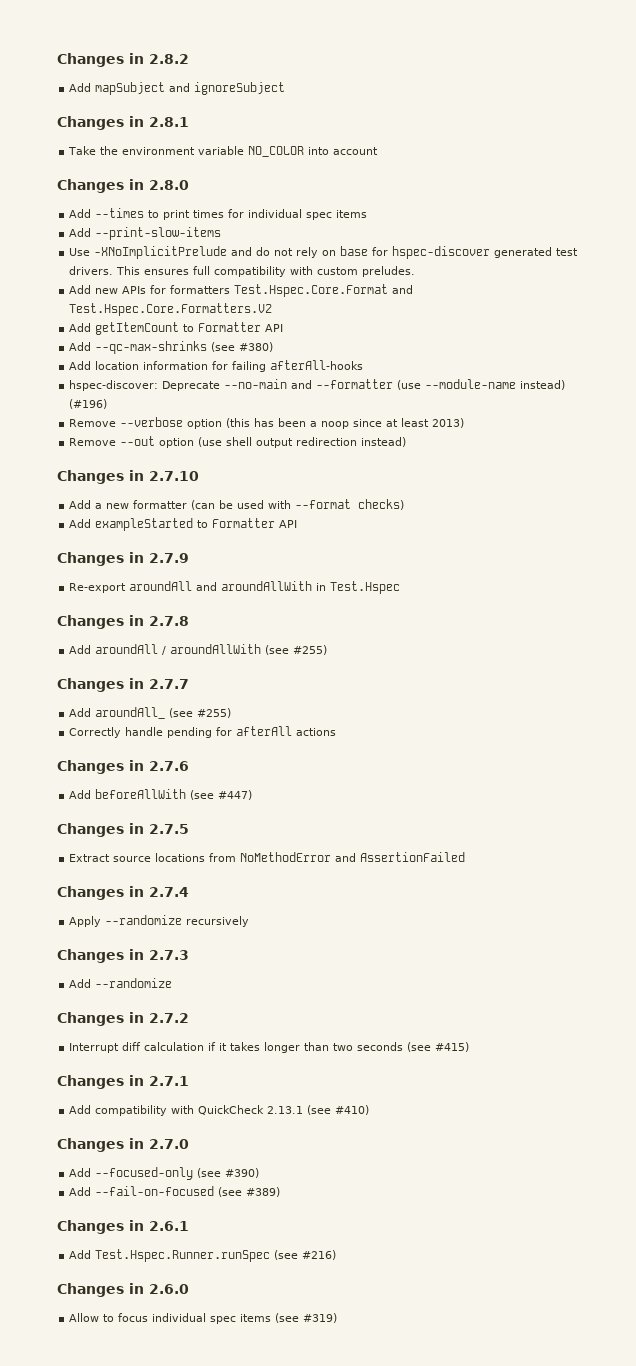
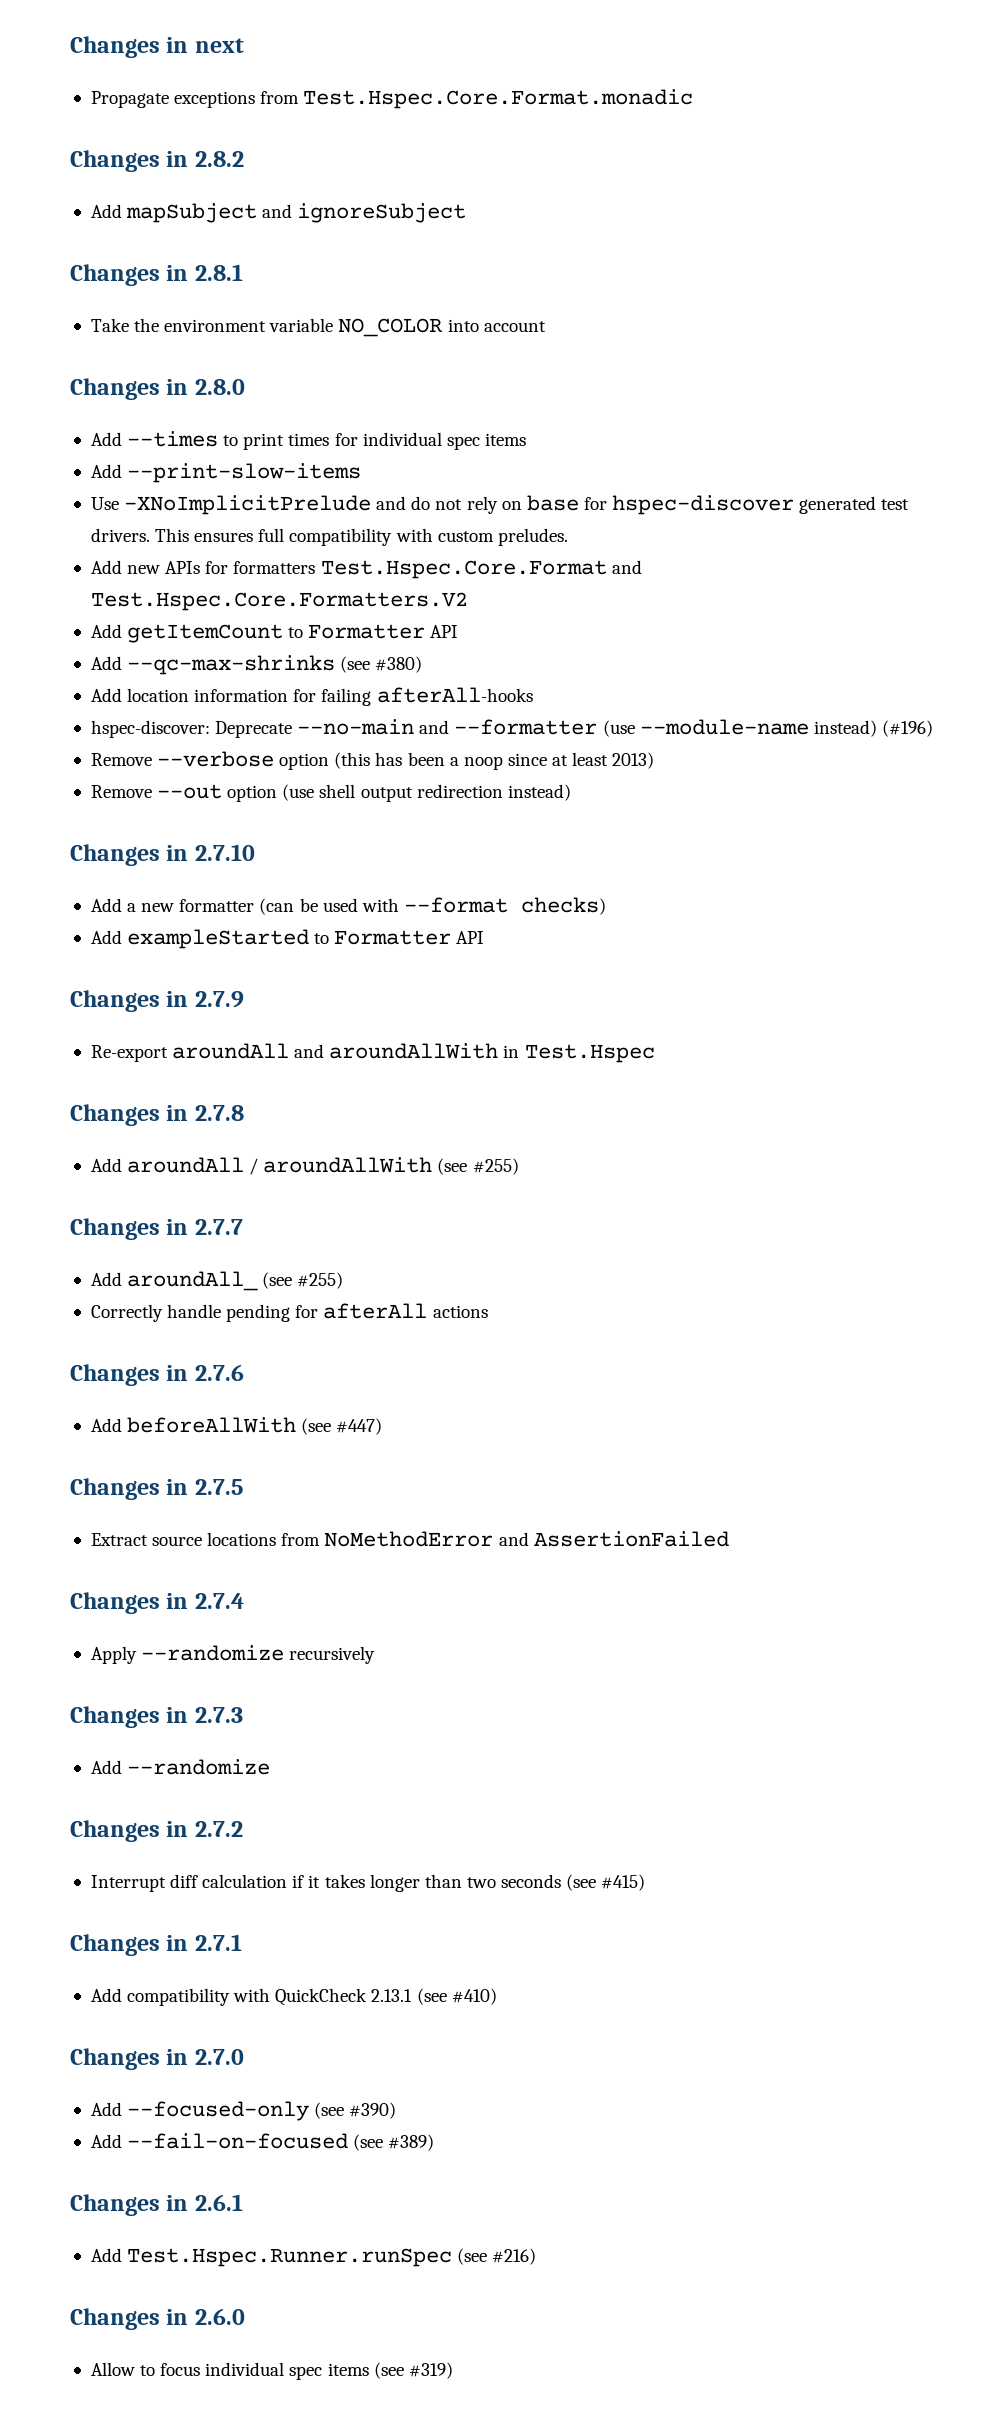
[57,53,144,67] Changes in -> [70,36,244,58] [90,89,694,109] [70,150,189,172] Changes in next // Propagate exceptions from Test.Hspec.Core.Format.monadic // Changes in

